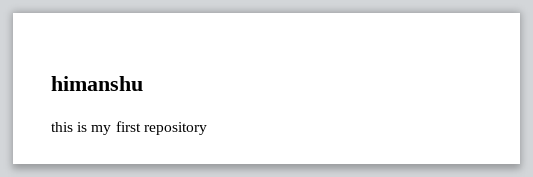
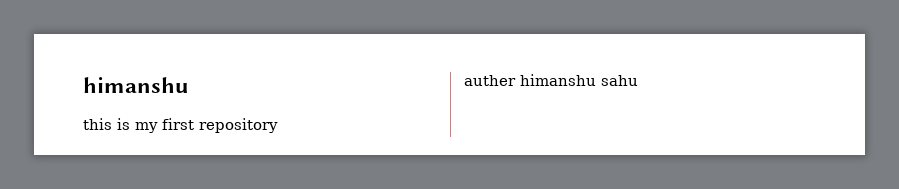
(207, 128) none -> [464,74,638,86] // auther himanshu sahu

